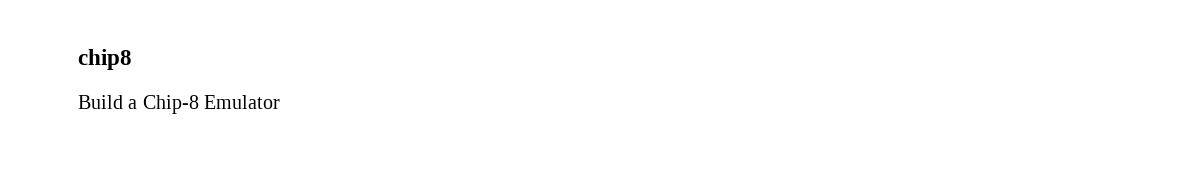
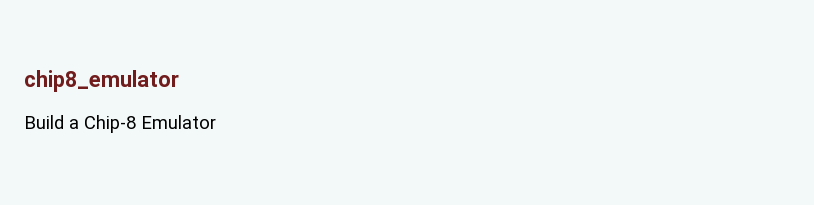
[78,49,132,70] chip8 -> [24,70,179,92] chip8_emulator

